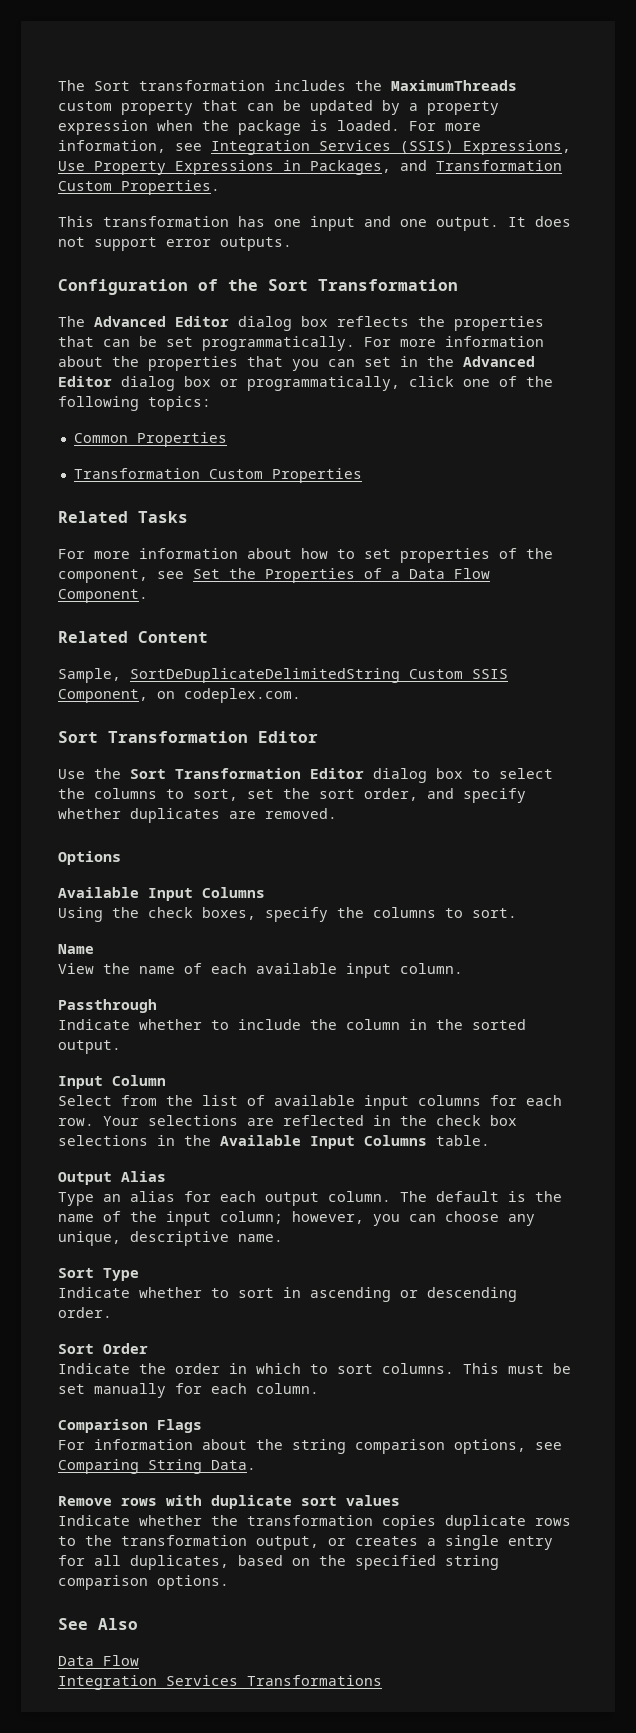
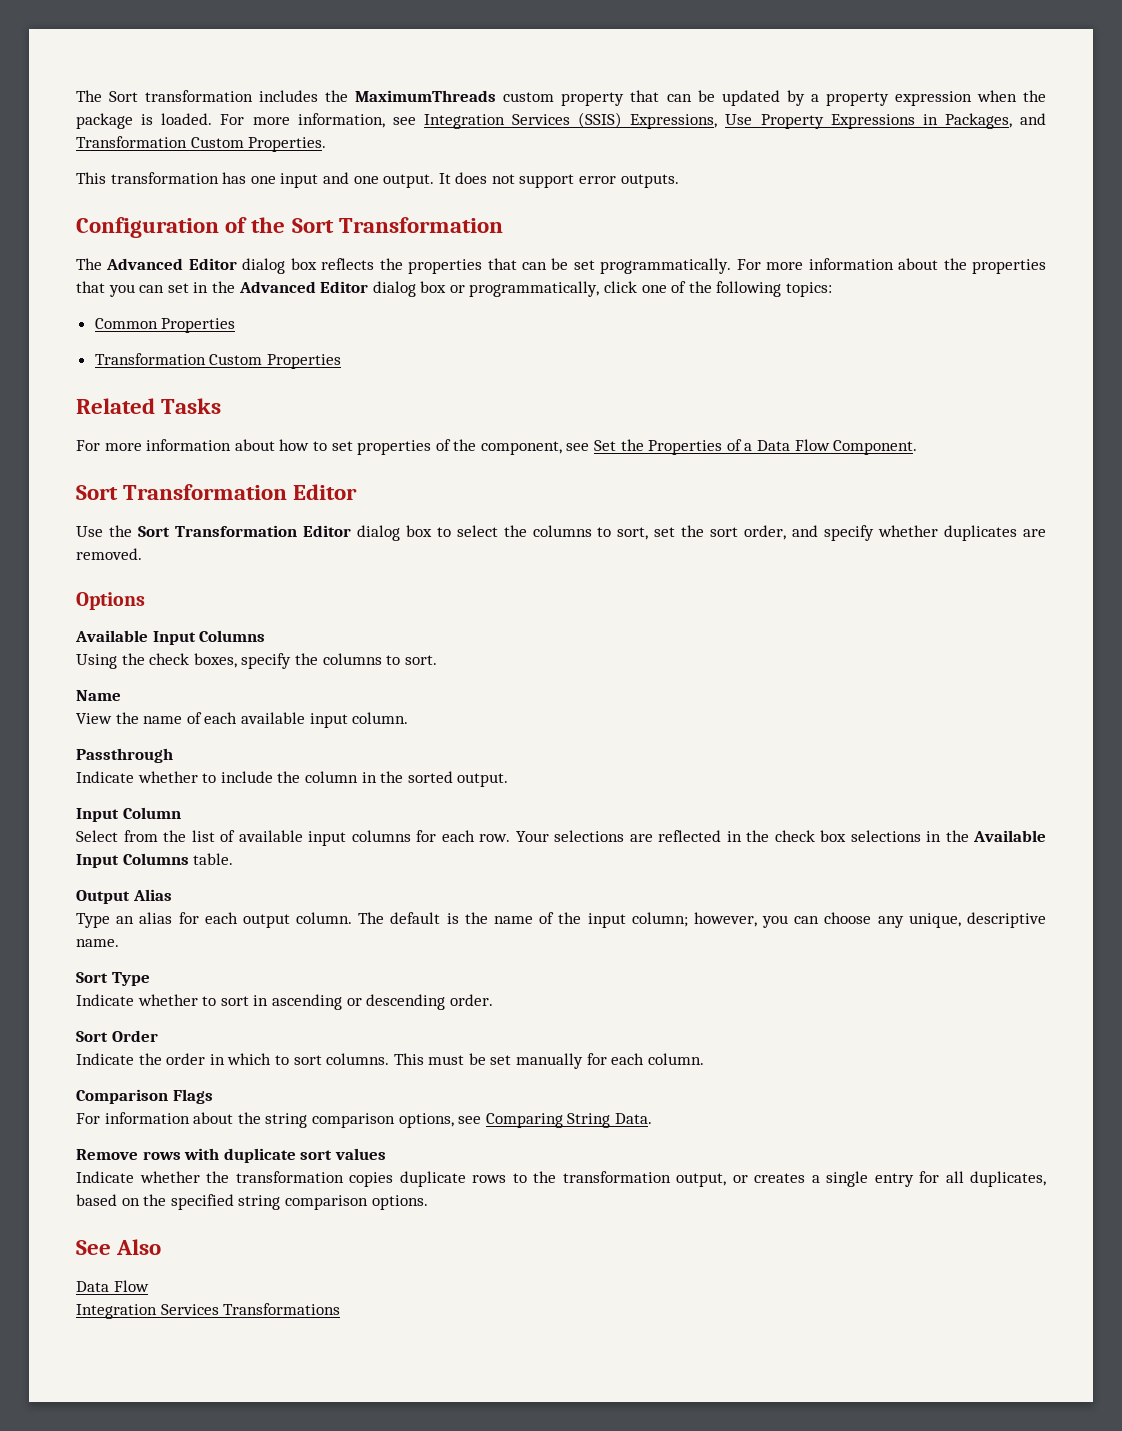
[58,631,208,643] [58,668,508,683] [58,688,301,703] // Related Content // Sample, SortDeDuplicateDelimitedString Custom SSIS Component, on codeplex.com. -> (918, 447) none

